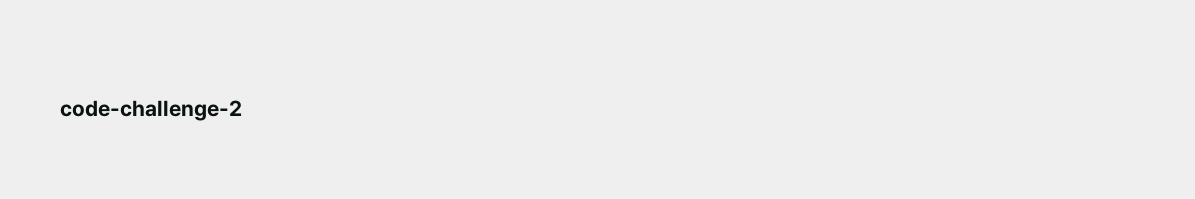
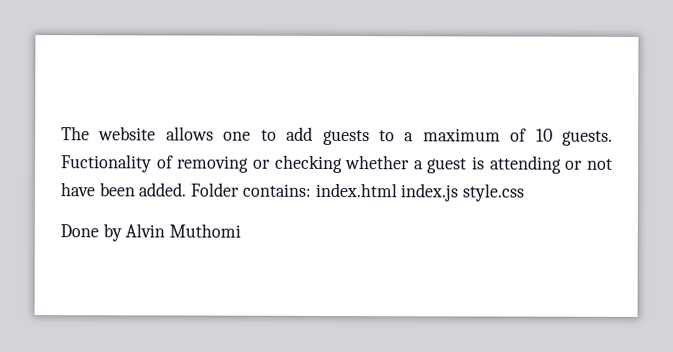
[60,100,242,121] code-challenge-2 -> [61,126,614,146] [61,154,613,174] [60,182,525,202] [60,223,242,242] The website allows one to add guests to a maximum of 10 guests. Fuctionality of removing or checking whether a guest is attending or not have been added. Folder contains: index.html index.js style.css // Done by Alvin Muthomi

